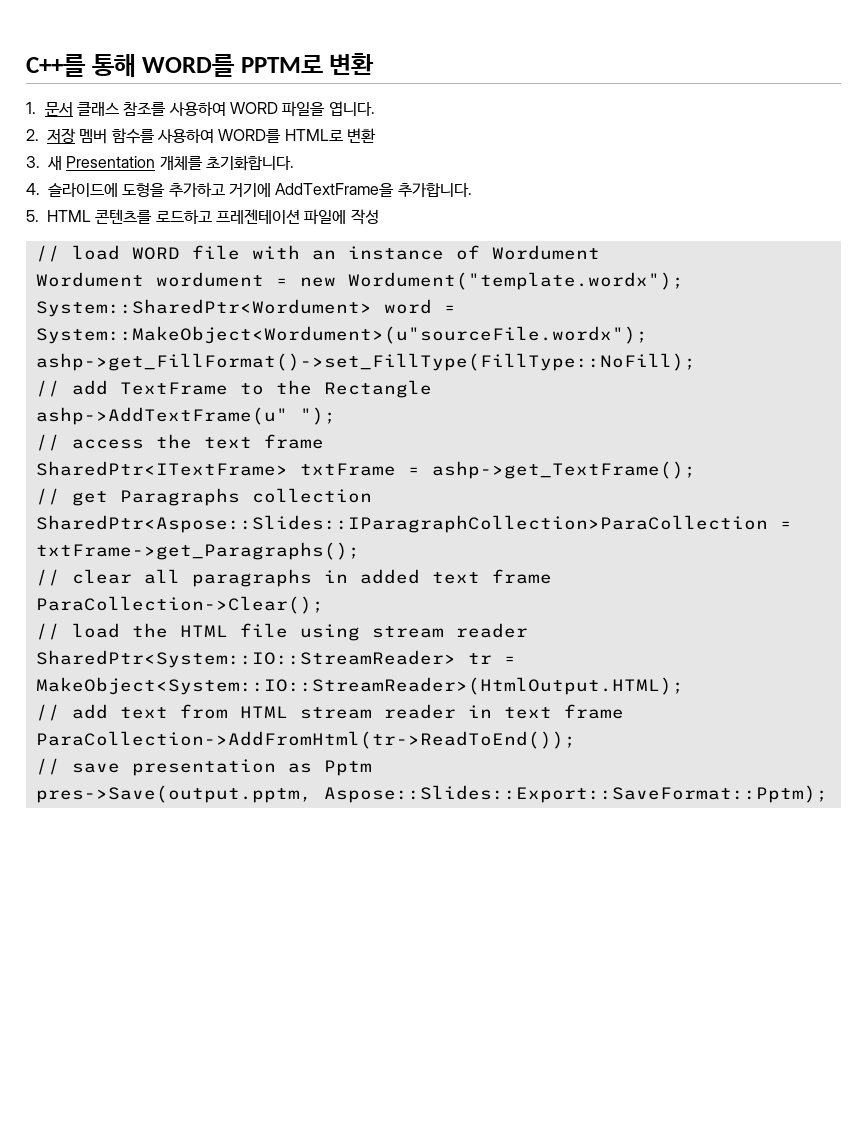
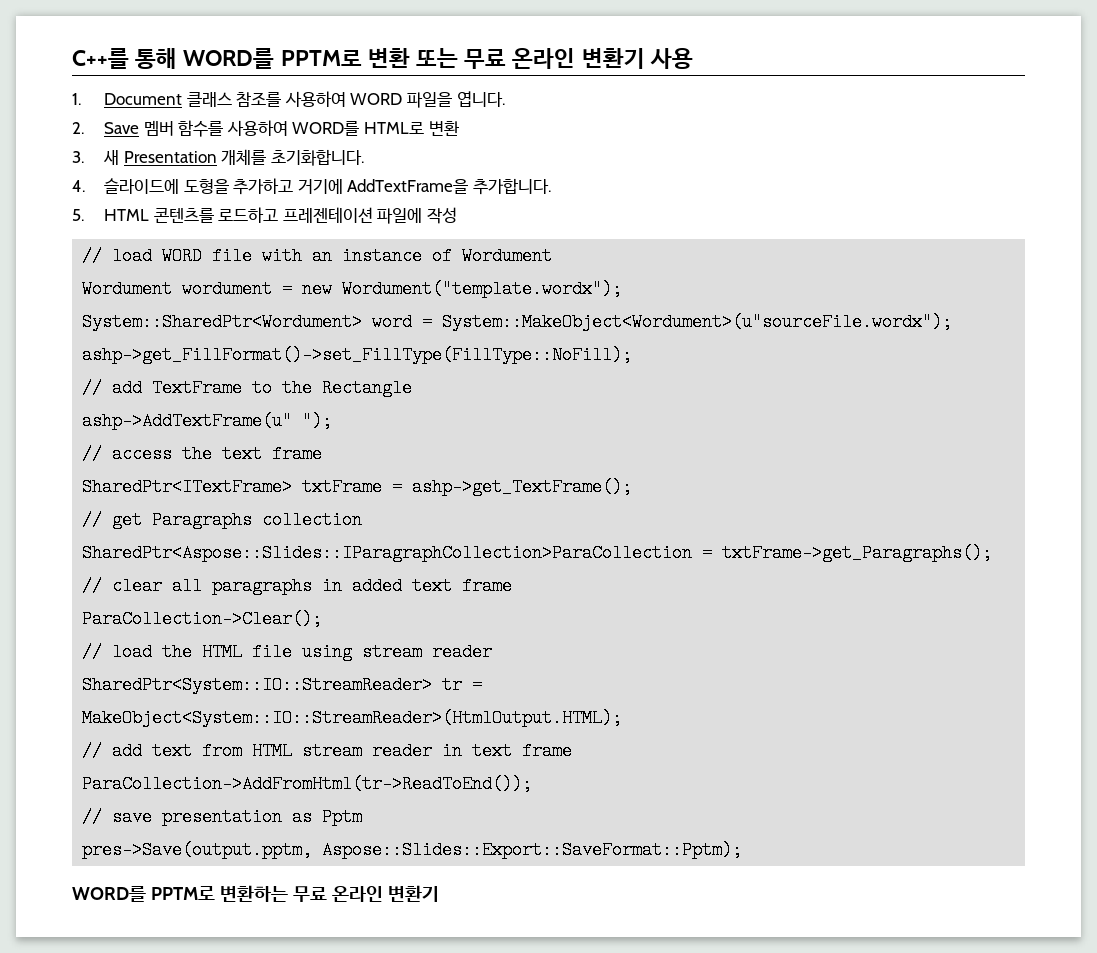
(375, 64) none -> [416,48,693,69] 또는 무료 온라인 변환기 사용
[44,102,73,116] 문서 -> [104,93,183,105] Document
[47,128,76,143] 저장 -> [104,122,140,134] Save
(828, 794) none -> [72,885,439,902] // WORD를 PPTM로 변환하는 무료 온라인 변환기

